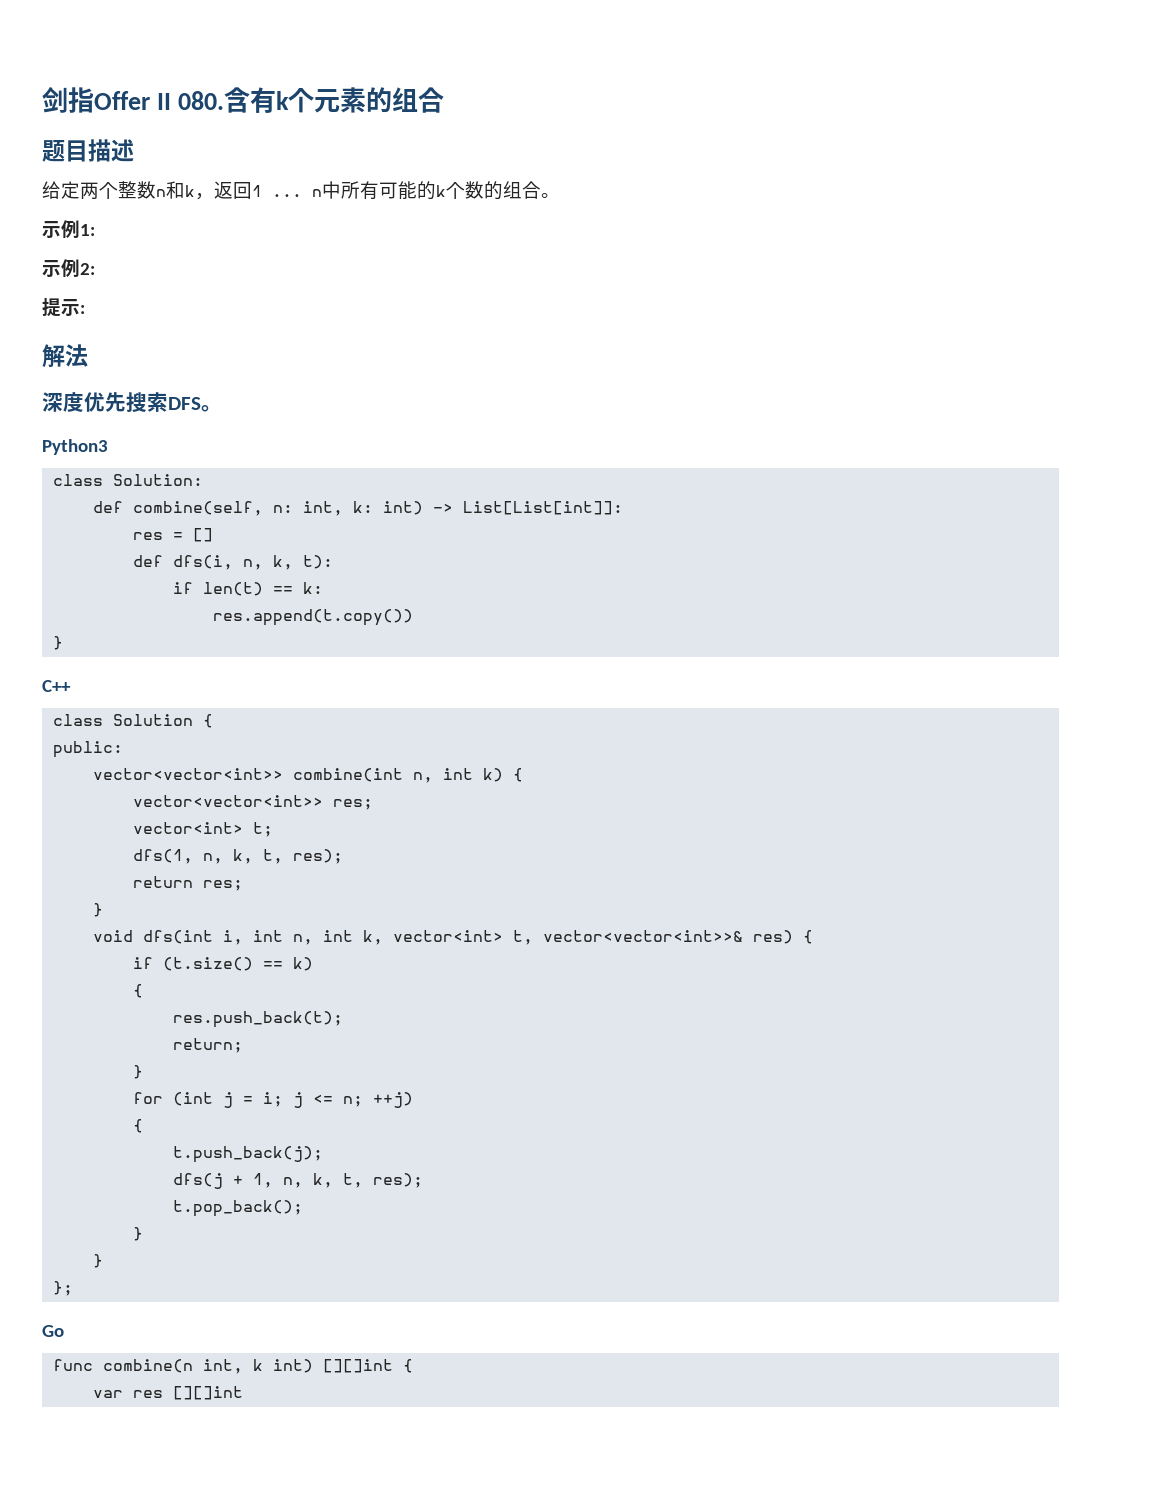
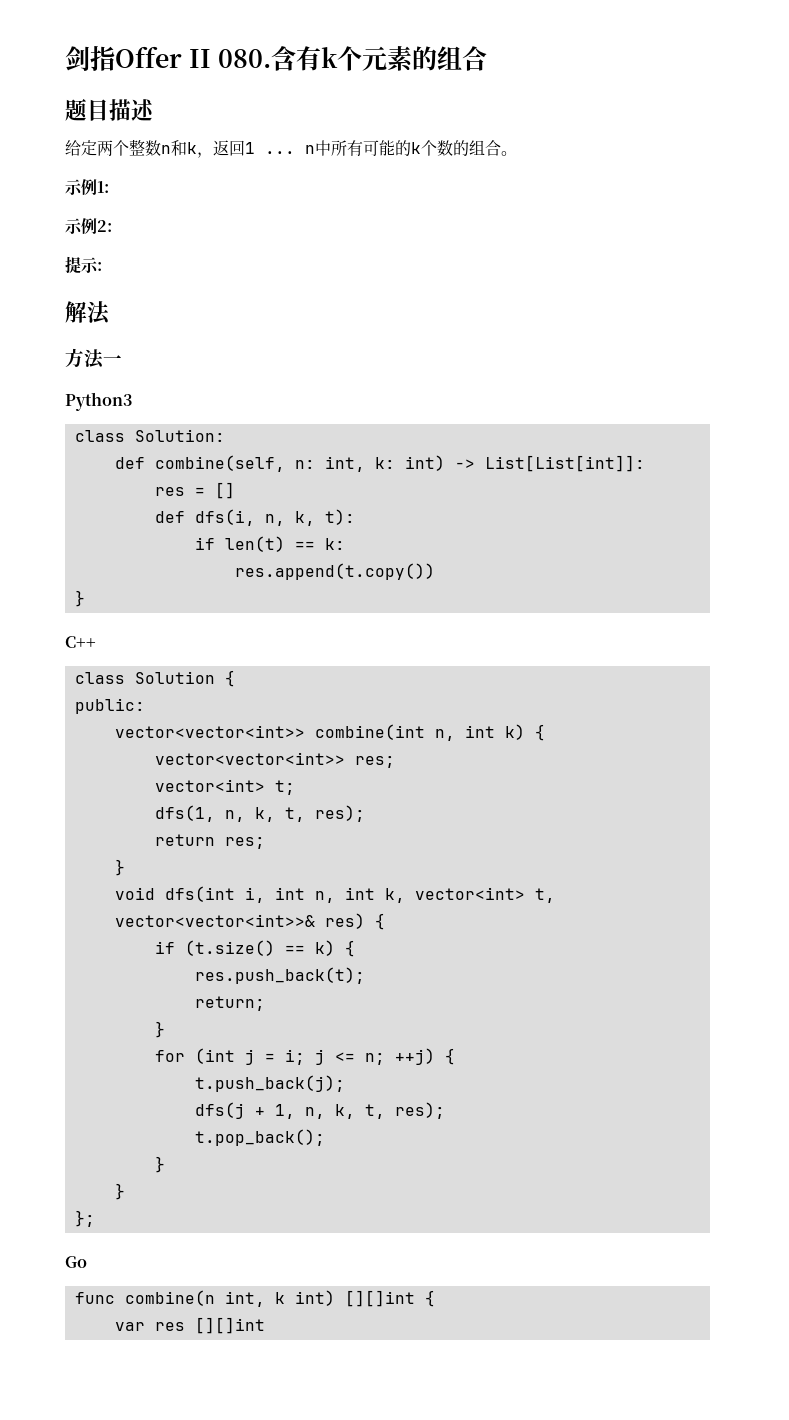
[42,392,222,413] 深度优先搜索DFS。 -> [65,348,122,369] 方法一
(314, 964) // -> (335, 948) none
(414, 1100) // -> (435, 1056) none

